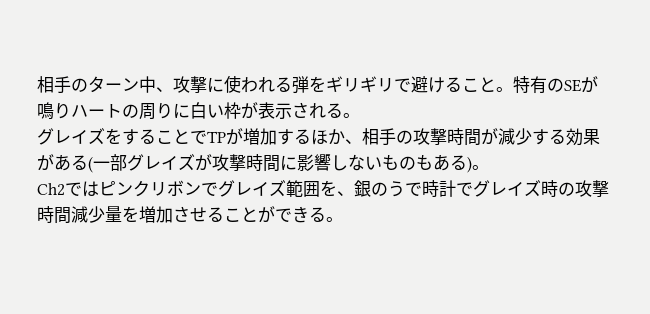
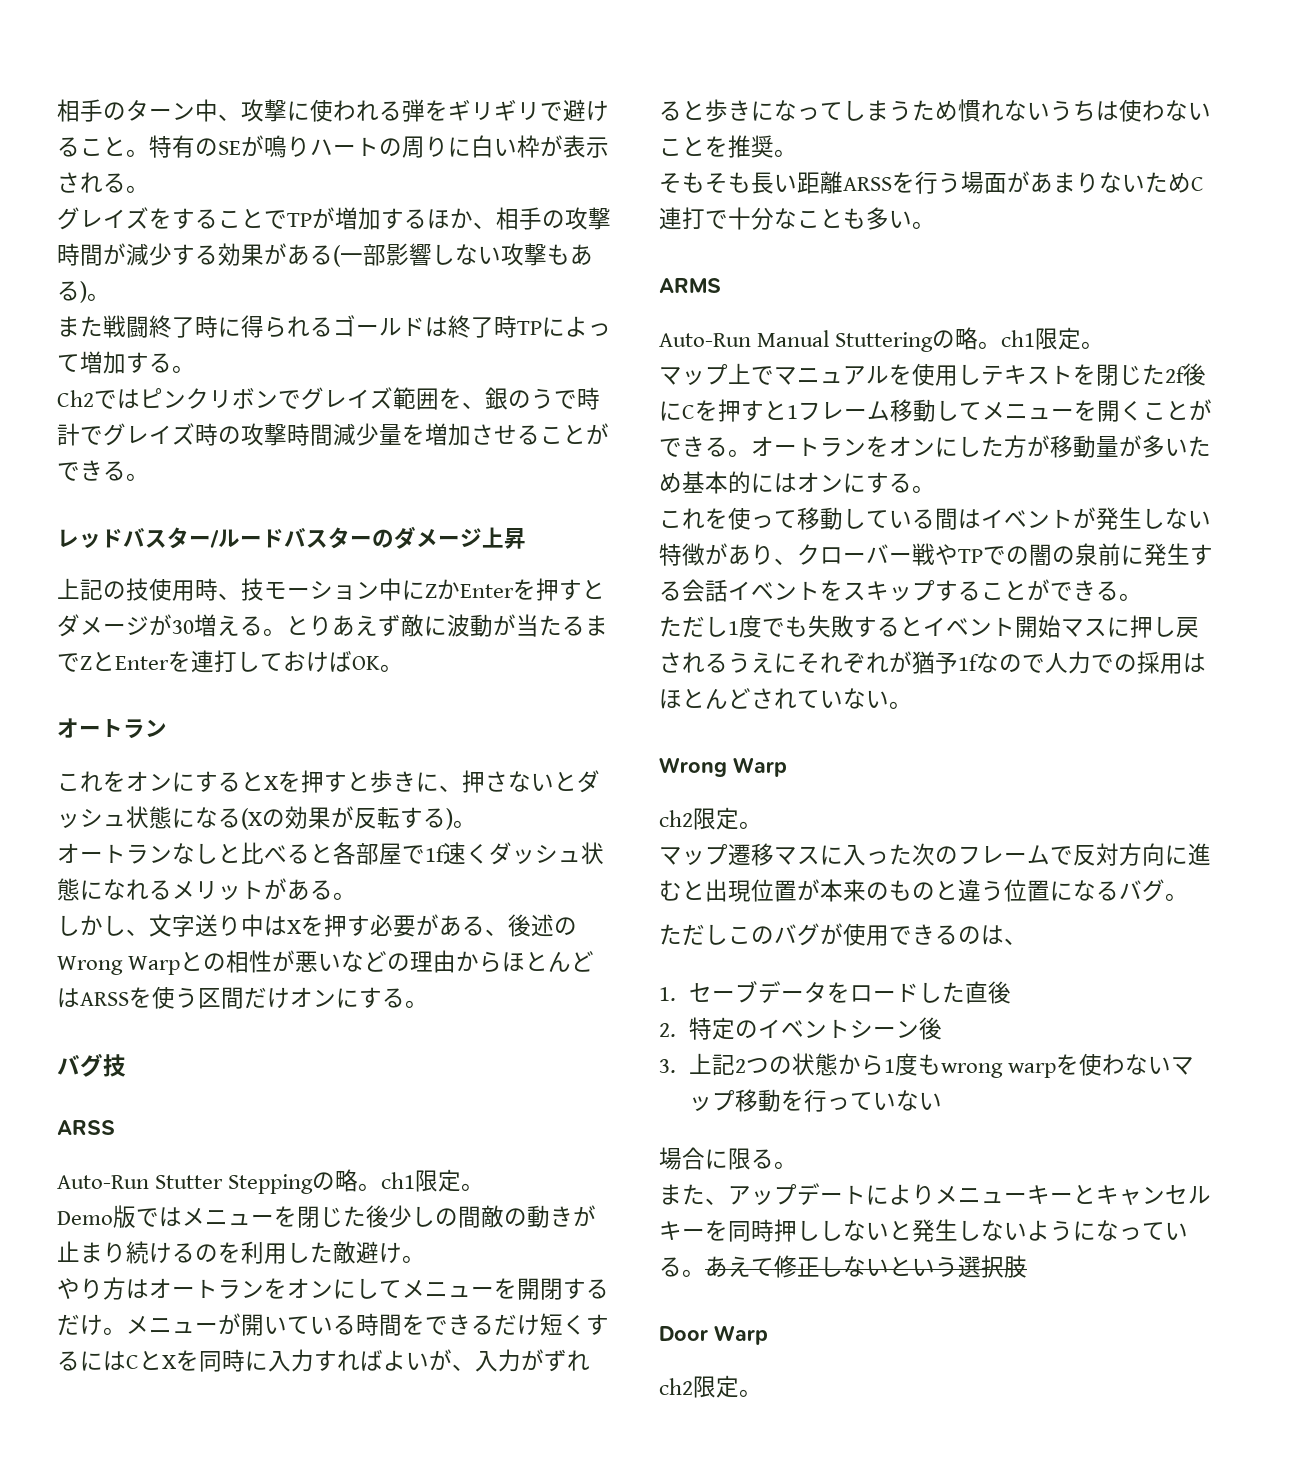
[127,154,297,172] グレイズが攻撃時間に -> (386, 255) none
[382,154,416,170] もの -> [501,243,547,266] 攻撃
(489, 167) none -> [57,315,611,338] [57,351,195,374] // また戦闘終了時に得られるゴールドは終了時TPによって増加する。
(343, 219) none -> [57,526,526,549] [57,578,605,601] [57,614,608,637] [57,650,403,673] [57,718,167,739] [57,770,600,793] [57,806,476,830] [57,842,604,865] [57,878,356,901] [57,914,577,937] [57,950,595,975] [57,986,428,1009] [57,1053,126,1077] [57,1120,115,1135] [57,1169,485,1194] [57,1205,596,1228] [57,1241,425,1264] [57,1277,609,1300] [57,1313,609,1336] [57,1349,590,1372] [659,99,1211,122] [659,135,797,158] [659,171,1204,194] [659,207,935,230] [659,278,721,293] [659,327,1105,352] [659,363,1206,386] [659,399,1212,422] [659,435,1211,458] [659,471,935,494] [659,507,1211,530] [659,543,1213,566] [659,579,1142,602] [659,615,1199,638] [659,651,1206,674] [659,688,912,709] [659,757,787,777] [659,807,762,830] [659,843,1211,866] [659,879,1188,902] [659,923,1027,946] [659,981,1011,1004] [659,1017,942,1040] [659,1053,1194,1078] [688,1089,942,1112] [659,1147,797,1170] [659,1183,1211,1205] [659,1219,1188,1242] [659,1255,1027,1278] [659,1325,768,1345] [659,1375,762,1398] // レッドバスター/ルードバスターのダメージ上昇 // 上記の技使用時、技モーション中にZかEnterを押すとダメージが30増える。とりあえず敵に波動が当たるまでZとEnterを連打しておけばOK。 // オートラン // これをオンにするとXを押すと歩きに、押さないとダッシュ状態になる(Xの効果が反転する)。 // オートランなしと比べると各部屋で1f速くダッシュ状態になれるメリットがある。 // しかし、文字送り中はXを押す必要がある、後述のWrong Warpとの相性が悪いなどの理由からほとんどはARSSを使う区間だけオンにする。 // バグ技 // ARSS // Auto-Run Stutter Steppingの略。ch1限定。 // Demo版ではメニューを閉じた後少しの間敵の動きが止まり続けるのを利用した敵避け。 // やり方はオートランをオンにしてメニューを開閉するだけ。メニューが開いている時間をできるだけ短くするにはCとXを同時に入力すればよいが、入力がずれると歩きになってしまうため慣れないうちは使わないことを推奨。 // そもそも長い距離ARSSを行う場面があまりないためC連打で十分なことも多い。 // ARMS // Auto-Run Manual Stutteringの略。ch1限定。 // マップ上でマニュアルを使用しテキストを閉じた2f後にCを押すと1フレーム移動してメニューを開くことができる。オートランをオンにした方が移動量が多いため基本的にはオンにする。 // これを使って移動している間はイベントが発生しない特徴があり、クローバー戦やTPでの闇の泉前に発生する会話イベントをスキップすることができる。 // ただし1度でも失敗するとイベント開始マスに押し戻されるうえにそれぞれが猶予1fなので人力での採用はほとんどされていない。 // Wrong Warp // ch2限定。 // マップ遷移マスに入った次のフレームで反対方向に進むと出現位置が本来のものと違う位置になるバグ。 // ただしこのバグが使用できるのは、 // 1.セーブデータをロードした直後 // 2.特定のイベントシーン後 // 3.上記2つの状態から1度もwrong warpを使わないマップ移動を行っていない // 場合に限る。 // また、アップデートによりメニューキーとキャンセルキーを同時押ししないと発生しないようになっている。あえて修正しないという選択肢 // Door Warp // ch2限定。

